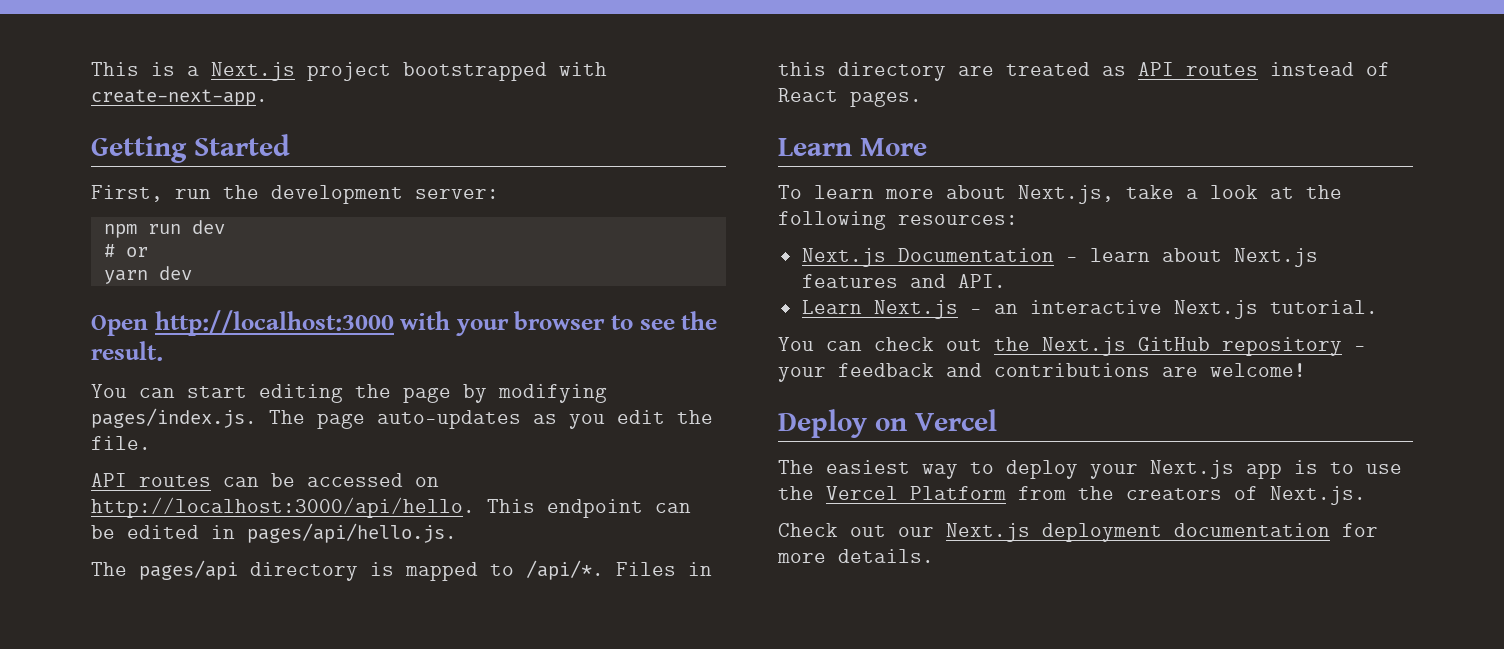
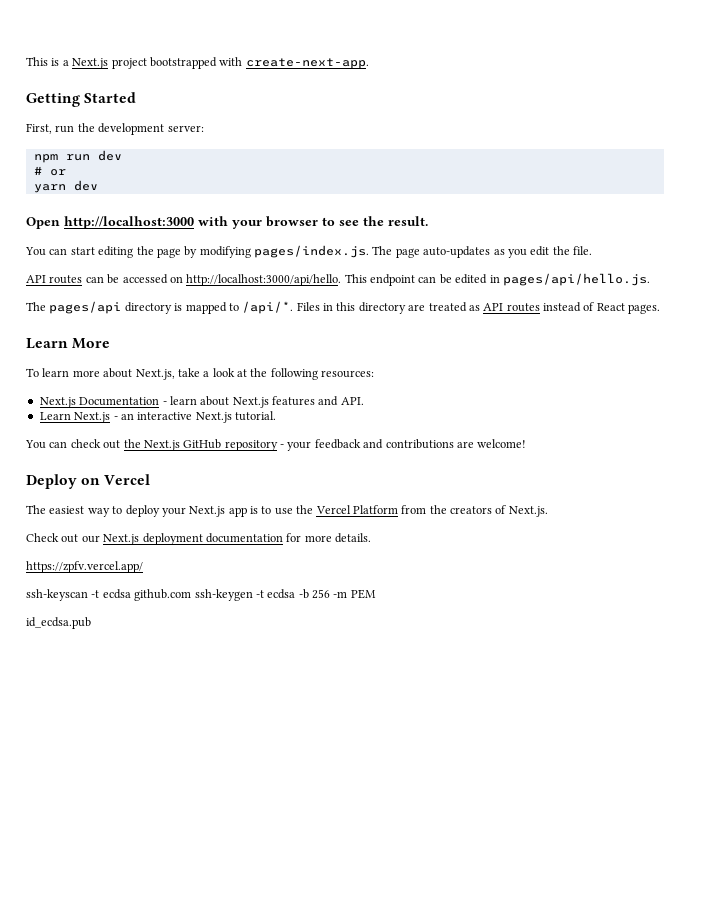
(934, 556) none -> [26,561,143,573] [26,589,376,601] [26,617,91,629] // https://zpfv.vercel.app/ // ssh-keyscan -t ecdsa github.com ssh-keygen -t ecdsa -b 256 -m PEM // id_ecdsa.pub

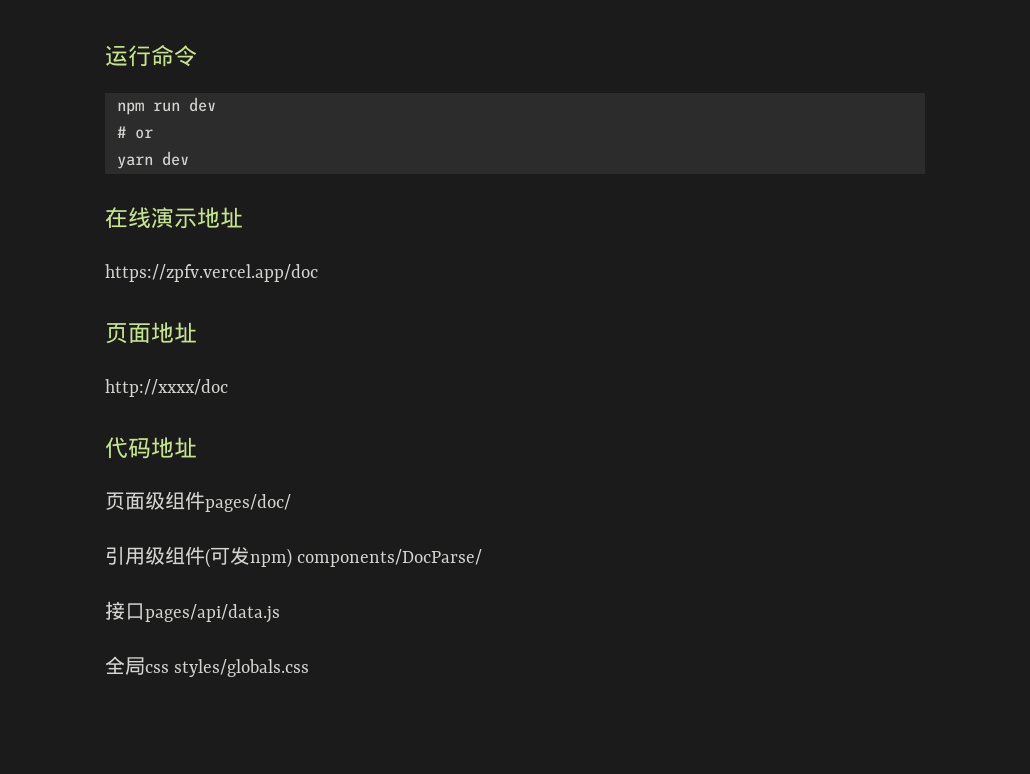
[26,57,369,69] [26,92,137,107] [26,123,204,135] This is a Next.js project bootstrapped with create-next-app. // Getting Started // First, run the development server: -> [105,45,197,67] 运行命令
[26,216,428,229] [25,245,592,258] [26,273,650,286] [26,301,661,314] [26,338,111,349] [26,368,375,380] [39,396,364,408] [39,411,276,423] [25,439,527,451] [26,474,151,489] [26,505,548,517] [26,533,371,545] [26,561,143,573] [26,589,376,601] [26,617,91,629] Open http://localhost:3000 with your browser to see the result. // You can start editing the page by modifying pages/index.js. The page auto-updates as you edit the file. // API routes can be accessed on http://localhost:3000/api/hello. This endpoint can be edited in pages/api/hello.js. // The pages/api directory is mapped to /api/*. Files in this directory are treated as API routes instead of React pages. // Learn More // To learn more about Next.js, take a look at the following resources: // Next.js Documentation - learn about Next.js features and API. // Learn Next.js - an interactive Next.js tutorial. // You can check out the Next.js GitHub repository - your feedback and contributions are welcome! // Deploy on Vercel // The easiest way to deploy your Next.js app is to use the Vercel Platform from the creators of Next.js. // Check out our Next.js deployment documentation for more details. // https://zpfv.vercel.app/ // ssh-keyscan -t ecdsa github.com ssh-keygen -t ecdsa -b 256 -m PEM // id_ecdsa.pub -> [105,207,243,229] [105,264,318,282] [105,322,197,344] [105,379,228,397] [105,437,197,459] [105,491,291,512] [105,546,483,568] [105,601,280,623] [105,656,310,677] 在线演示地址 // https://zpfv.vercel.app/doc // 页面地址 // http://xxxx/doc // 代码地址 // 页面级组件pages/doc/ // 引用级组件(可发npm) components/DocParse/ // 接口pages/api/data.js // 全局css styles/globals.css

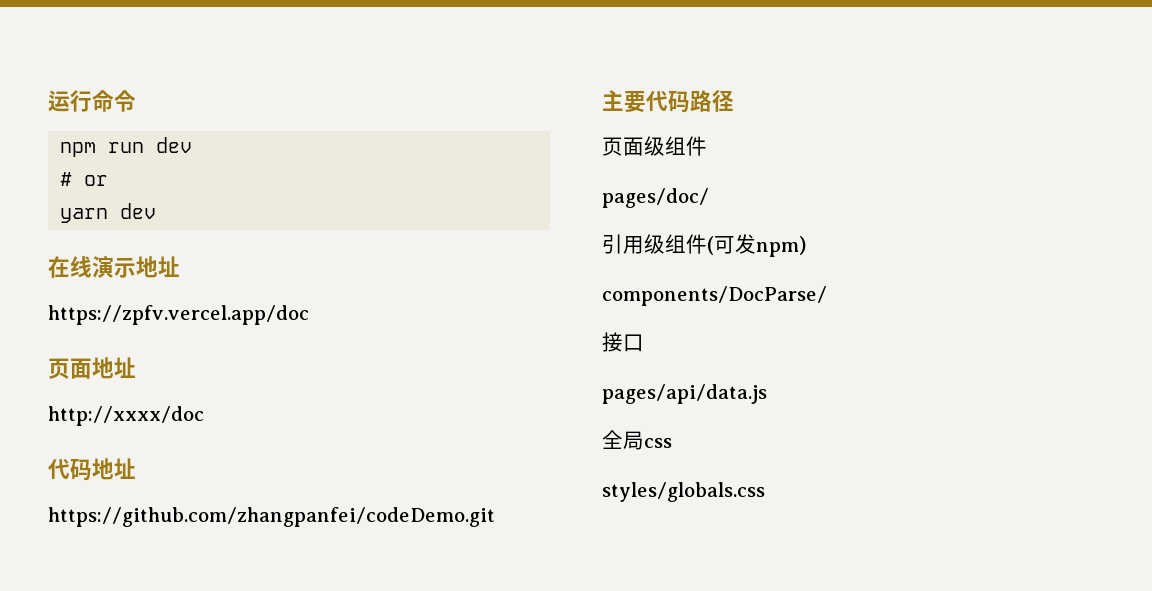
(197, 447) none -> [48,507,495,527] [602,90,734,113] // https://github.com/zhangpanfei/codeDemo.git // 主要代码路径
(205, 500) none -> (707, 146) //
(292, 558) none -> (806, 246) //
(145, 611) none -> (644, 343) //
(169, 668) none -> (672, 443) //

